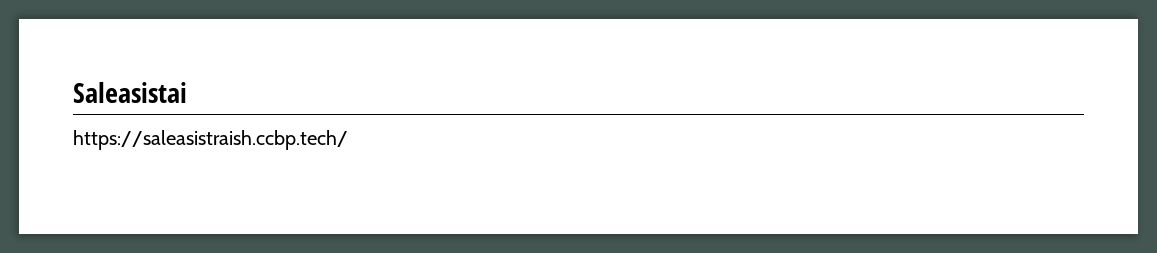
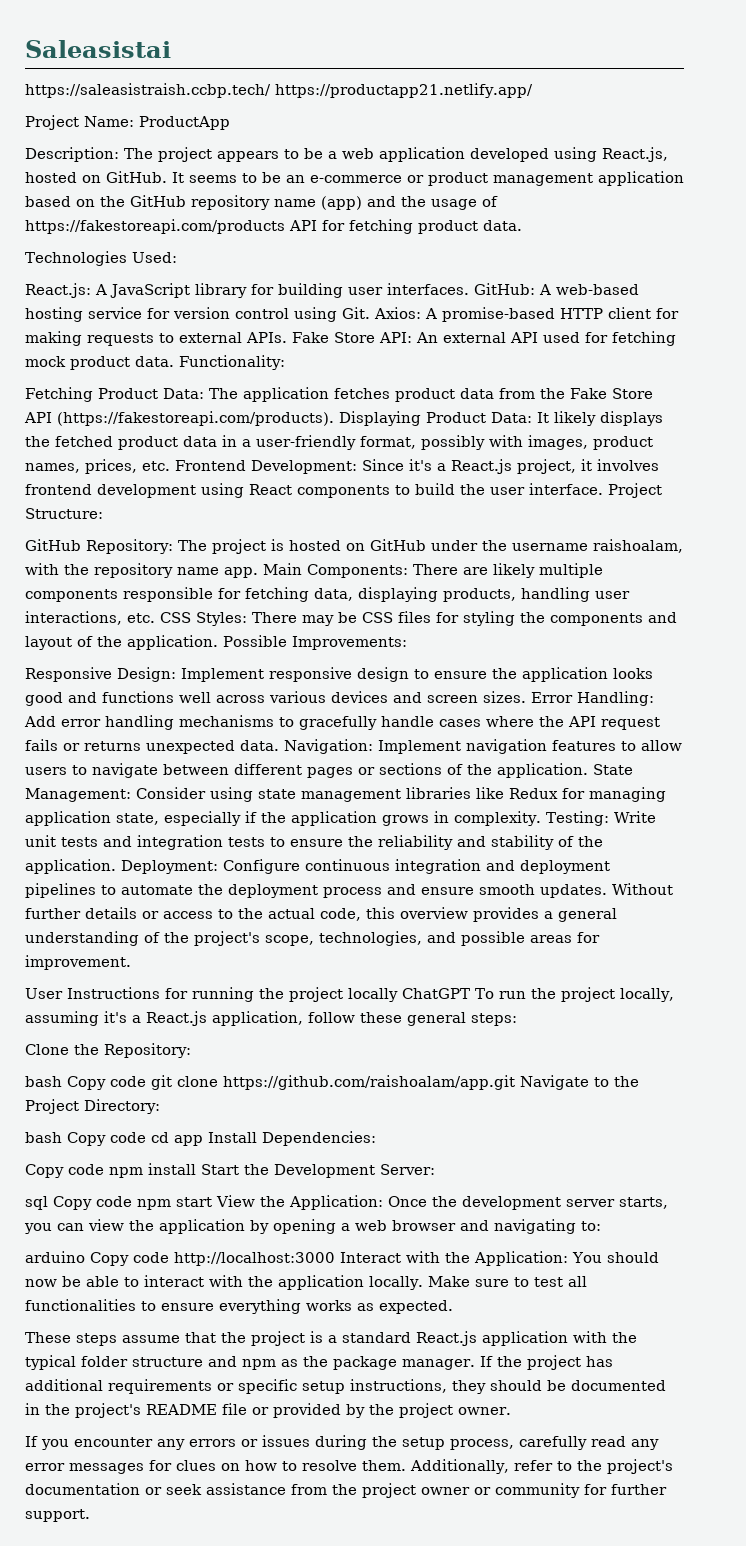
(348, 140) none -> [275,83,533,98] [25,115,230,130] [25,147,668,162] [25,171,684,186] [25,195,498,210] [25,219,522,234] [25,251,177,266] [25,283,639,298] [25,307,679,322] [25,331,676,346] [25,355,285,370] [25,387,653,402] [24,411,663,426] [25,435,653,450] [25,459,659,474] [25,483,662,498] [25,508,103,519] [25,539,683,554] [25,563,603,578] [25,587,630,602] [25,611,677,626] [25,635,407,650] [25,667,653,682] [25,691,654,706] [24,715,660,730] [25,739,682,754] [25,763,633,778] [25,787,666,802] [25,811,656,826] [25,835,603,850] [25,859,610,874] [25,883,673,898] [25,907,617,922] [25,931,600,946] [25,955,131,970] [25,987,674,1002] [25,1011,517,1026] [25,1043,191,1058] [25,1075,639,1090] [25,1099,160,1114] [25,1131,376,1146] [25,1163,435,1178] [25,1195,668,1210] [24,1219,601,1234] [25,1251,659,1266] [25,1275,587,1290] [25,1299,453,1314] [25,1331,637,1346] [25,1355,613,1370] [25,1379,666,1394] [25,1403,511,1418] [25,1435,659,1450] [25,1459,673,1474] [25,1483,667,1498] [25,1509,90,1522] https://productapp21.netlify.app/ // Project Name: ProductApp // Description: The project appears to be a web application developed using React.js, hosted on GitHub. It seems to be an e-commerce or product management application based on the GitHub repository name (app) and the usage of https://fakestoreapi.com/products API for fetching product data. // Technologies Used: // React.js: A JavaScript library for building user interfaces. GitHub: A web-based hosting service for version control using Git. Axios: A promise-based HTTP client for making requests to external APIs. Fake Store API: An external API used for fetching mock product data. Functionality: // Fetching Product Data: The application fetches product data from the Fake Store API (https://fakestoreapi.com/products). Displaying Product Data: It likely displays the fetched product data in a user-friendly format, possibly with images, product names, prices, etc. Frontend Development: Since it's a React.js project, it involves frontend development using React components to build the user interface. Project Structure: // GitHub Repository: The project is hosted on GitHub under the username raishoalam, with the repository name app. Main Components: There are likely multiple components responsible for fetching data, displaying products, handling user interactions, etc. CSS Styles: There may be CSS files for styling the components and layout of the application. Possible Improvements: // Responsive Design: Implement responsive design to ensure the application looks good and functions well across various devices and screen sizes. Error Handling: Add error handling mechanisms to gracefully handle cases where the API request fails or returns unexpected data. Navigation: Implement navigation features to allow users to navigate between different pages or sections of the application. State Management: Consider using state management libraries like Redux for managing application state, especially if the application grows in complexity. Testing: Write unit tests and integration tests to ensure the reliability and stability of the application. Deployment: Configure continuous integration and deployment pipelines to automate the deployment process and ensure smooth updates. Without further details or access to the actual code, this overview provides a general understanding of the project's scope, technologies, and possible areas for improvement. // User Instructions for running the project locally ChatGPT To run the project locally, assuming it's a React.js application, follow these general steps: // Clone the Repository: // bash Copy code git clone https://github.com/raishoalam/app.git Navigate to the Project Directory: // bash Copy code cd app Install Dependencies: // Copy code npm install Start the Development Server: // sql Copy code npm start View the Application: Once the development server starts, you can view the application by opening a web browser and navigating to: // arduino Copy code http://localhost:3000 Interact with the Application: You should now be able to interact with the application locally. Make sure to test all functionalities to ensure everything works as expected. // These steps assume that the project is a standard React.js application with the typical folder structure and npm as the package manager. If the project has additional requirements or specific setup instructions, they should be documented in the project's README file or provided by the project owner. // If you encounter any errors or issues during the setup process, carefully read any error messages for clues on how to resolve them. Additionally, refer to the project's documentation or seek assistance from the project owner or community for further support.

